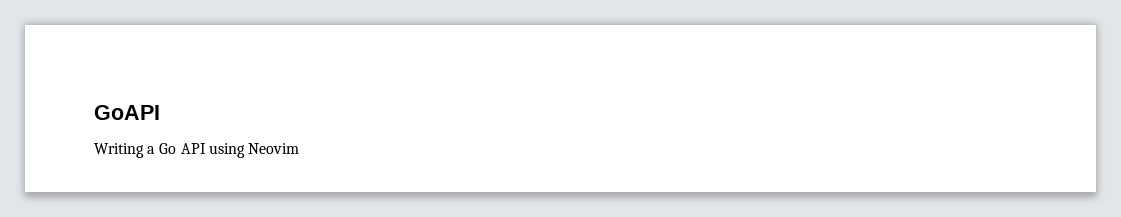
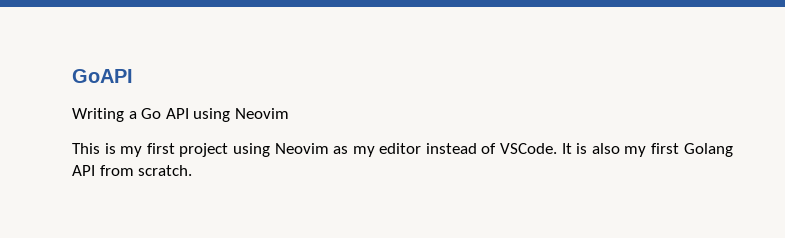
(299, 148) none -> [72,143,733,157] [72,165,193,176] // This is my first project using Neovim as my editor instead of VSCode. It is also my first Golang API from scratch.

